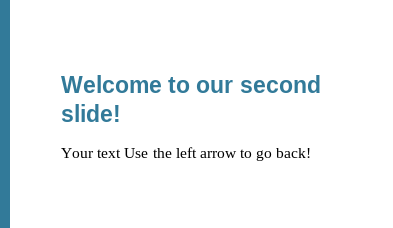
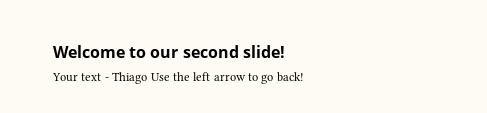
(122, 153) none -> [104,72,148,84] - Thiago

